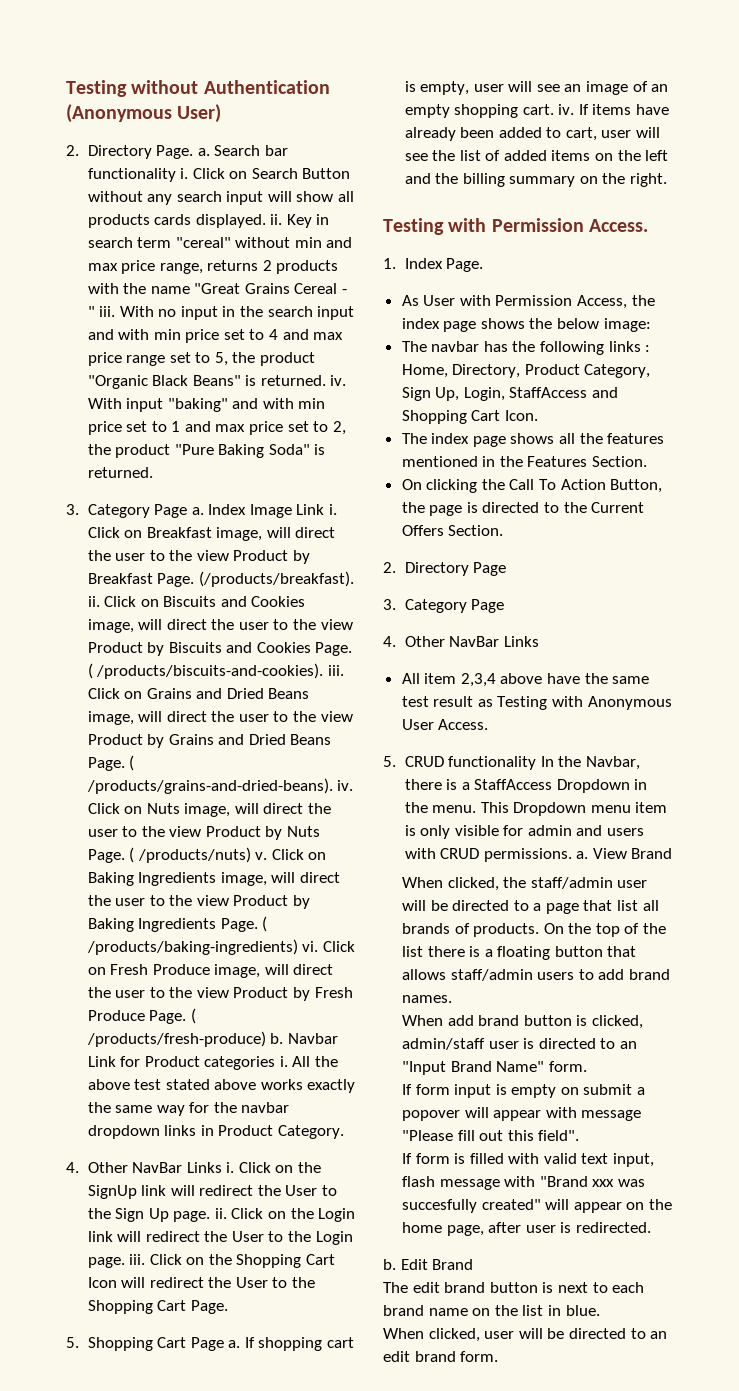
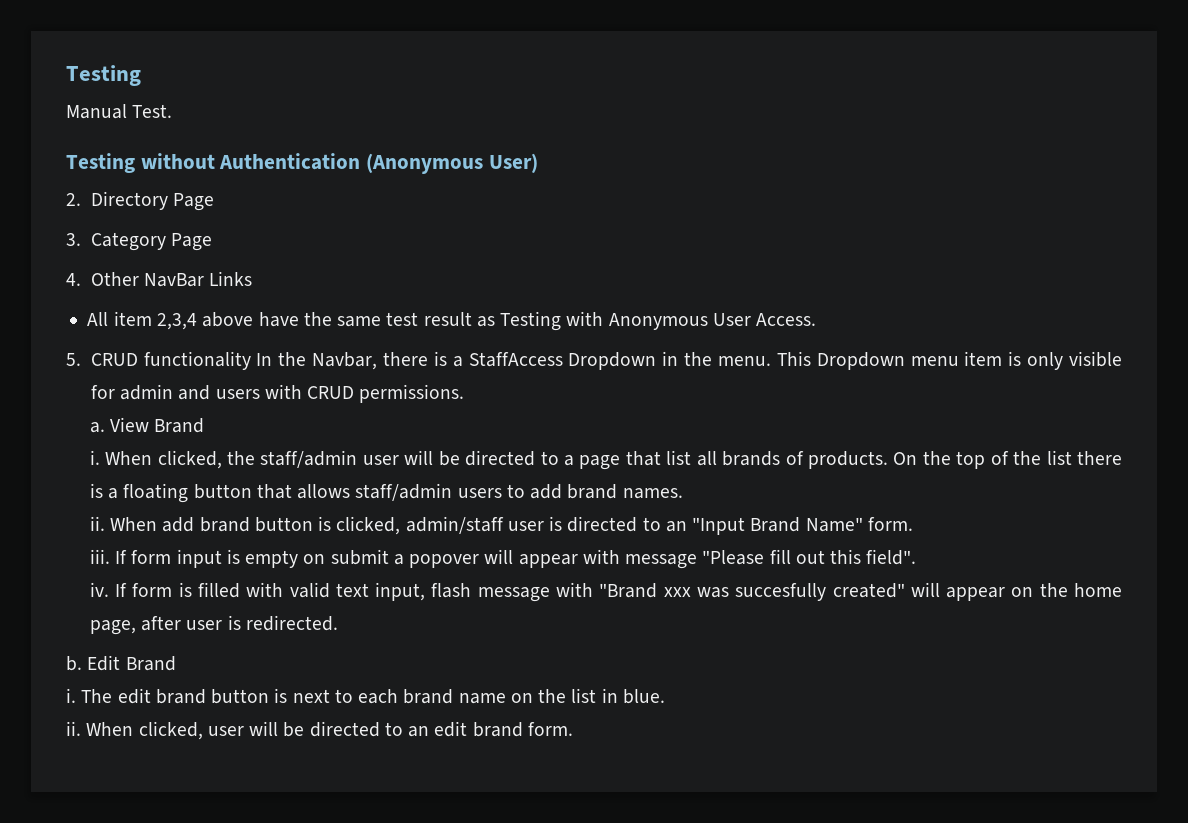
[66,80,127,97] Testing -> [66,65,141,86] [66,104,173,119] [66,153,135,173] Testing // Manual Test. // Testing
[66,145,288,159] [87,168,351,182] [87,191,355,205] [87,214,330,228] [87,237,353,248] [87,260,339,274] [87,283,348,294] [87,306,355,320] [87,329,344,343] [87,352,316,366] [87,375,347,389] [87,398,326,412] [87,421,346,435] [87,444,326,458] [87,467,153,478] [66,504,338,518] [87,527,336,541] [87,550,311,564] [87,571,354,587] [87,596,306,607] [87,619,353,633] [87,642,353,656] [87,663,344,679] [87,688,310,699] [87,711,353,725] [87,734,332,748] [87,755,135,771] [86,778,354,794] [87,803,332,817] [87,826,321,840] [87,847,327,863] [87,872,340,886] [87,895,311,909] [87,916,268,932] [86,939,355,955] [87,964,334,978] [87,987,353,1001] [87,1008,196,1024] [86,1031,338,1047] [87,1056,339,1070] [87,1079,356,1093] [87,1102,290,1116] [87,1125,344,1139] [66,1162,322,1173] [87,1185,338,1199] [87,1208,356,1222] [87,1231,353,1245] [87,1254,336,1268] [87,1277,316,1288] [87,1300,228,1314] [66,1337,355,1351] [404,81,669,95] [404,104,670,118] [404,127,661,141] [404,150,669,161] [404,173,668,187] [383,218,648,235] [383,258,484,272] [401,295,655,309] [401,318,651,332] [401,341,651,355] [401,364,651,378] [401,387,619,401] [401,410,538,424] [401,433,665,447] [401,456,648,467] [401,479,663,493] [401,502,645,516] [401,525,504,536] // 2. Directory Page. a. Search bar functionality i. Click on Search Button without any search input will show all products cards displayed. ii. Key in search term "cereal" without min and max price range, returns 2 products with the name "Great Grains Cereal - " iii. With no input in the search input and with min price set to 4 and max price range set to 5, the product "Organic Black Beans" is returned. iv. With input "baking" and with min price set to 1 and max price set to 2, the product "Pure Baking Soda" is returned. // 3. Category Page a. Index Image Link i. Click on Breakfast image, will direct the user to the view Product by Breakfast Page. (/products/breakfast). ii. Click on Biscuits and Cookies image, will direct the user to the view Product by Biscuits and Cookies Page. ( /products/biscuits-and-cookies). iii. Click on Grains and Dried Beans image, will direct the user to the view Product by Grains and Dried Beans Page. ( /products/grains-and-dried-beans). iv. Click on Nuts image, will direct the user to the view Product by Nuts Page. ( /products/nuts) v. Click on Baking Ingredients image, will direct the user to the view Product by Baking Ingredients Page. ( /products/baking-ingredients) vi. Click on Fresh Produce image, will direct the user to the view Product by Fresh Produce Page. ( /products/fresh-produce) b. Navbar Link for Product categories i. All the above test stated above works exactly the same way for the navbar dropdown links in Product Category. // 4. Other NavBar Links i. Click on the SignUp link will redirect the User to the Sign Up page. ii. Click on the Login link will redirect the User to the Login page. iii. Click on the Shopping Cart Icon will redirect the User to the Shopping Cart Page. // 5. Shopping Cart Page a. If shopping cart is empty, user will see an image of an empty shopping cart. iv. If items have already been added to cart, user will see the list of added items on the left and the billing summary on the right. // Testing with Permission Access. // 1. Index Page. // As User with Permission Access, the index page shows the below image: // The navbar has the following links : Home, Directory, Product Category, Sign Up, Login, StaffAccess and Shopping Cart Icon. // The index page shows all the features mentioned in the Features Section. // On clicking the Call To Action Button, the page is directed to the Current Offers Section. -> (538, 163) none
(572, 855) none -> (465, 393) //
(673, 853) none -> [89,450,100,465] i.
(452, 999) none -> [89,516,105,531] ii.
(587, 1066) none -> [89,549,110,564] iii.
(580, 1135) none -> [89,582,109,597] iv.
(474, 1264) none -> [66,688,76,703] i.
(600, 1310) none -> [66,721,81,736] ii.

